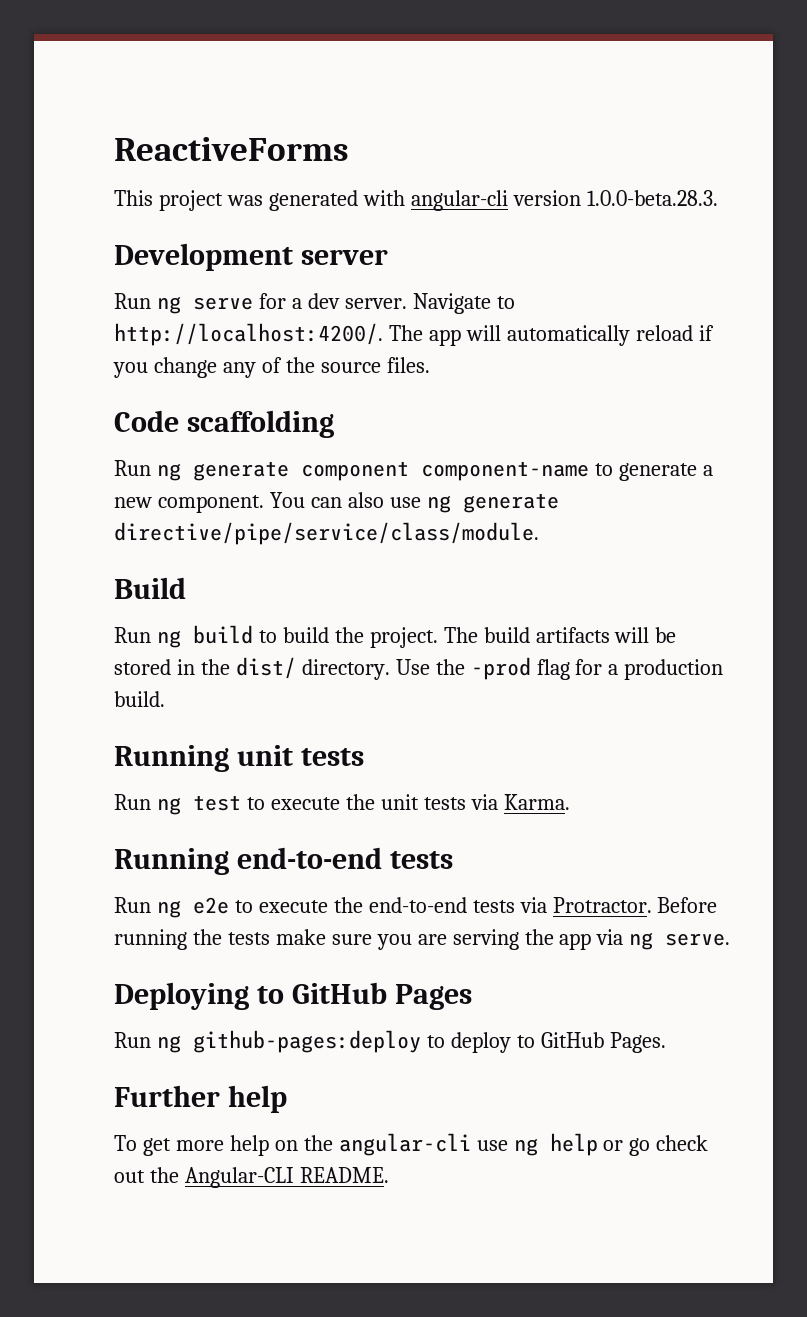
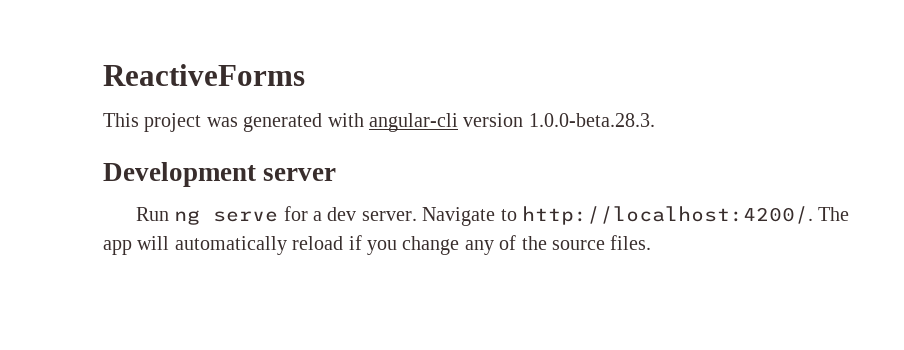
[114,410,334,438] [114,460,713,481] [114,492,559,513] [114,522,539,545] [114,577,186,599] [114,625,677,648] [114,657,724,680] [114,691,165,707] [114,745,364,772] [114,794,570,815] [114,847,453,875] [114,897,718,918] [114,929,731,950] [114,982,472,1010] [114,1030,666,1053] [114,1085,287,1113] [114,1133,709,1156] [114,1167,389,1188] // Code scaffolding // Run ng generate component component-name to generate a new component. You can also use ng generate directive/pipe/service/class/module. // Build // Run ng build to build the project. The build artifacts will be stored in the dist/ directory. Use the -prod flag for a production build. // Running unit tests // Run ng test to execute the unit tests via Karma. // Running end-to-end tests // Run ng e2e to execute the end-to-end tests via Protractor. Before running the tests make sure you are serving the app via ng serve. // Deploying to GitHub Pages // Run ng github-pages:deploy to deploy to GitHub Pages. // Further help // To get more help on the angular-cli use ng help or go check out the Angular-CLI README. -> (652, 242) none

